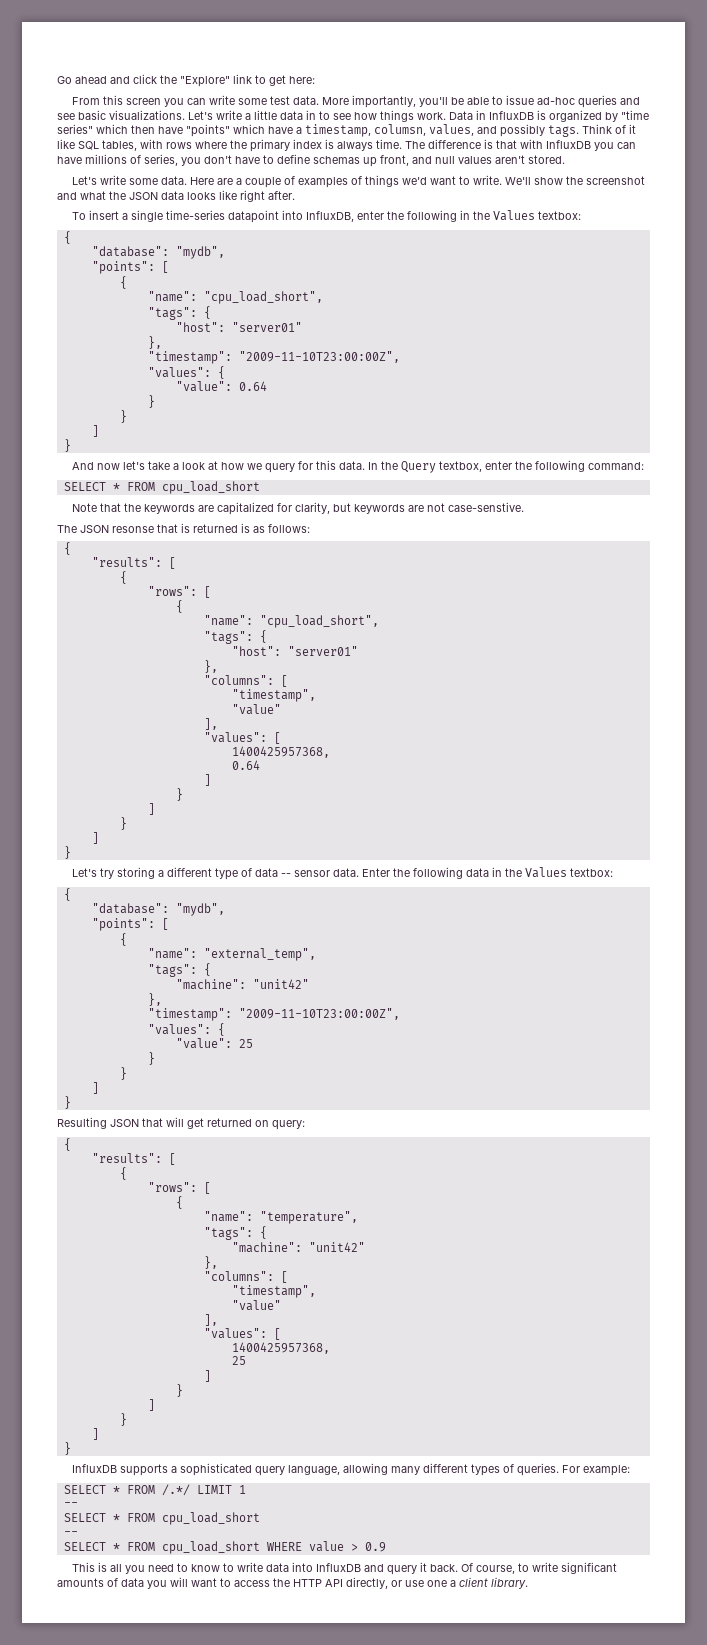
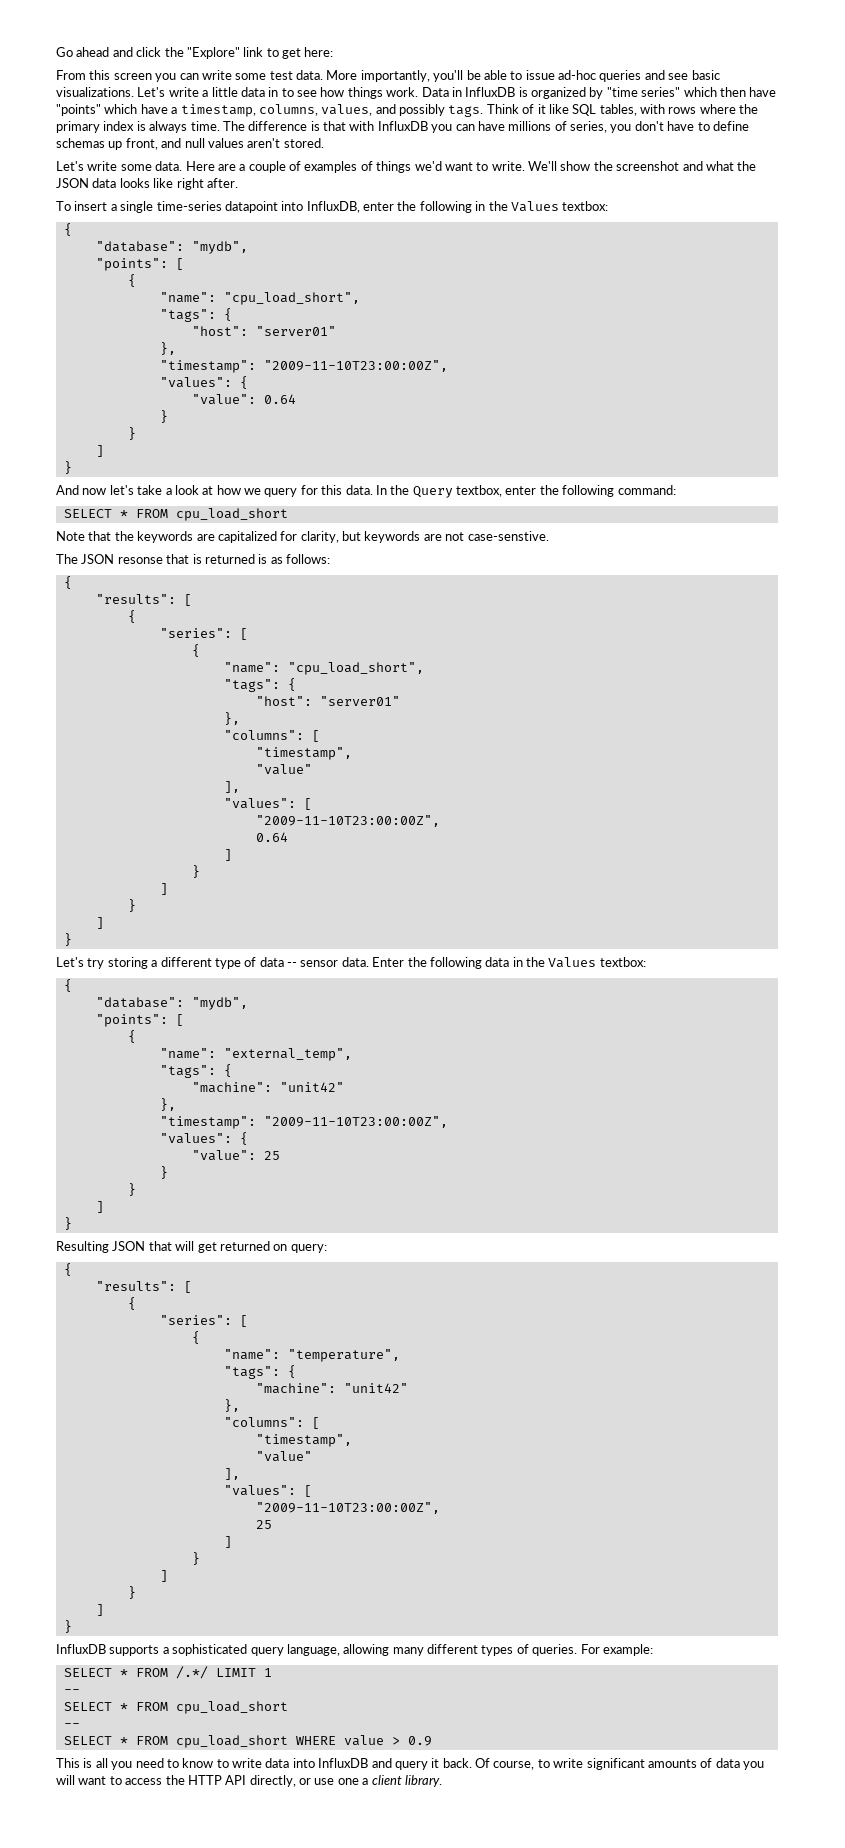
[374,124,426,136] columsn, -> [258,104,318,116] columns,
[147,586,197,596] "rows": -> [159,628,232,638] "series":
[231,746,330,758] 1400425957368, -> [255,815,440,827] "2009-11-10T23:00:00Z",
[147,1182,197,1192] "rows": -> [159,1315,232,1325] "series":
[231,1342,330,1354] 1400425957368, -> [255,1502,440,1514] "2009-11-10T23:00:00Z",

